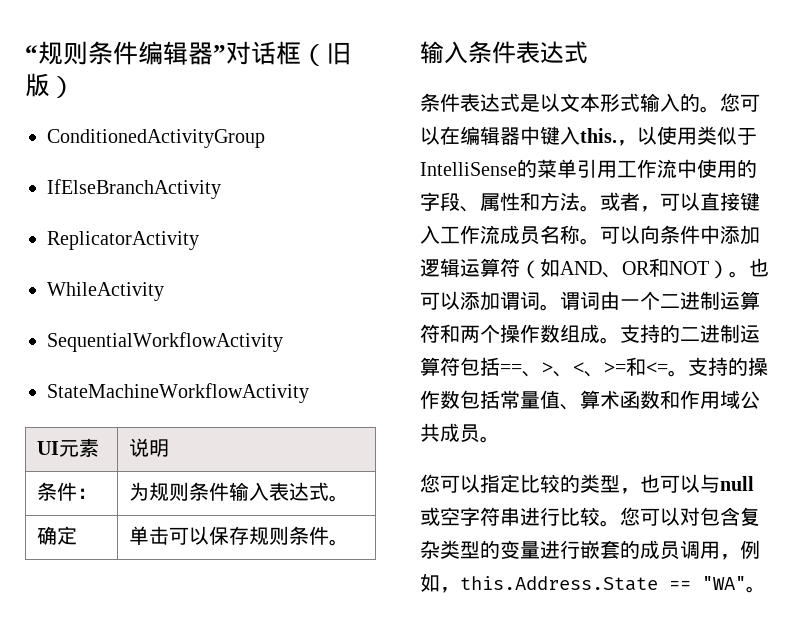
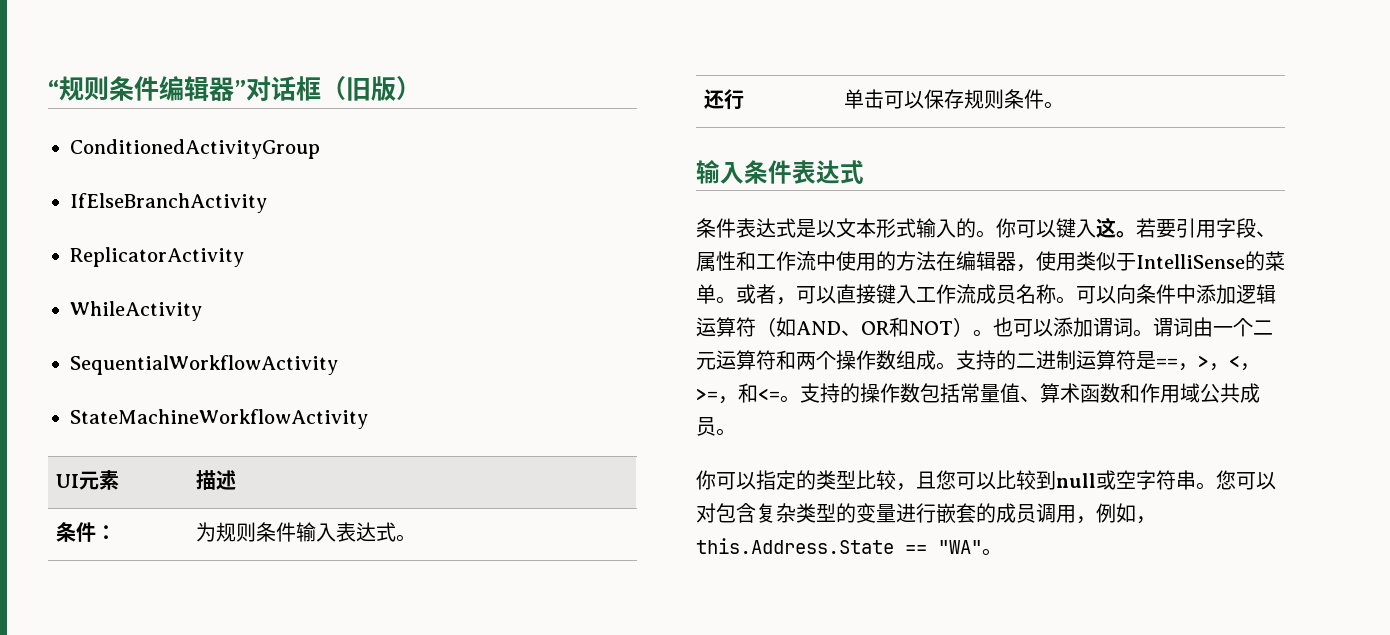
[128,438,169,457] 说明 -> [196,470,237,490] 描述
[36,526,77,545] 确定 -> [704,89,745,110] 还行
[720,93,760,112] [420,126,657,146] 您可以在编辑器中键入this.，以 -> [996,217,1276,238] [696,251,1036,272] 你可以键入这。若要引用字段、属性和工作流中使用的方法在编辑器，
[577,159,757,178] [420,192,580,212] 引用工作流中使用的字段、属性和方法 -> (716, 294) none
[680,291,720,310] 进制 -> [696,352,716,370] 元
[460,357,626,377] 包括==、>、<、>= -> [1136,351,1260,371] [696,389,738,404] 是==，>，<，>=，
[420,474,440,493] 您 -> [696,470,716,490] 你
[520,474,720,494] 比较的类型，也可以与 -> [796,470,1056,491] 的类型比较，且您可以比较到
[520,507,600,526] 进行比较 -> (1196, 480) none

